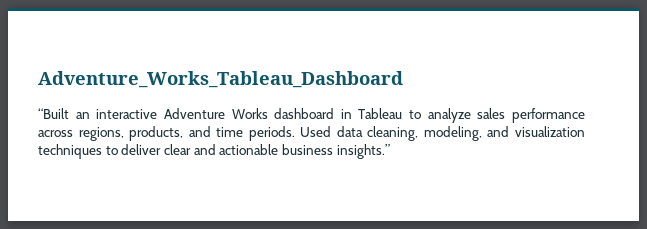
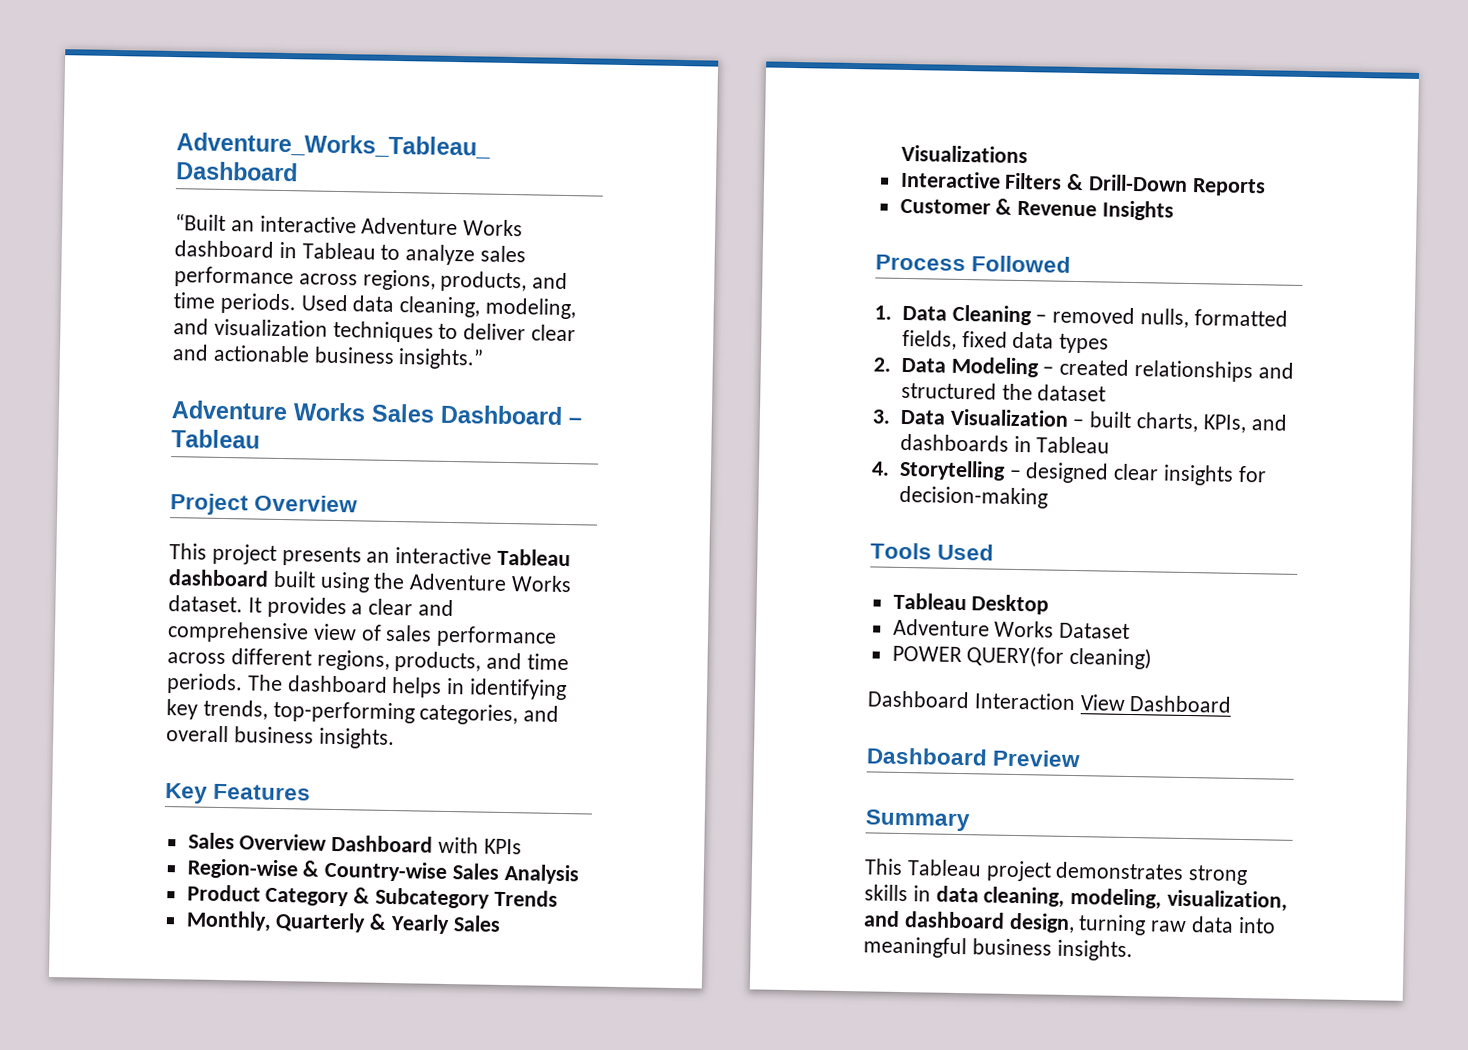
(390, 151) none -> [171,400,582,426] [171,429,260,449] [170,493,359,516] [169,543,572,567] [168,569,573,593] [168,595,455,619] [167,621,558,648] [167,648,570,673] [166,673,568,701] [166,699,560,726] [166,725,395,750] [165,783,312,804] [187,832,522,855] [186,858,579,885] [186,884,558,909] [185,910,501,935] [900,144,1028,164] [899,170,1266,197] [899,198,1175,221] [875,254,1072,273] [874,304,1288,328] [901,329,1110,354] [873,356,1294,383] [900,381,1107,402] [872,408,1288,434] [899,433,1111,454] [871,459,1267,486] [898,485,1048,509] [870,542,995,561] [892,592,1050,615] [892,618,1131,639] [891,645,1153,670] [867,690,1233,713] [866,747,1082,768] [865,809,970,832] [864,858,1249,886] [864,884,1289,912] [863,910,1276,936] [863,936,1133,962] // Adventure Works Sales Dashboard – Tableau // Project Overview // This project presents an interactive Tableau dashboard built using the Adventure Works dataset. It provides a clear and comprehensive view of sales performance across different regions, products, and time periods. The dashboard helps in identifying key trends, top-performing categories, and overall business insights. // Key Features // Sales Overview Dashboard with KPIs // Region-wise & Country-wise Sales Analysis // Product Category & Subcategory Trends // Monthly, Quarterly & Yearly Sales Visualizations // Interactive Filters & Drill-Down Reports // Customer & Revenue Insights // Process Followed // 1. Data Cleaning – removed nulls, formatted fields, fixed data types // 2. Data Modeling – created relationships and structured the dataset // 3. Data Visualization – built charts, KPIs, and dashboards in Tableau // 4. Storytelling – designed clear insights for decision-making // Tools Used // Tableau Desktop // Adventure Works Dataset // POWER QUERY(for cleaning) // Dashboard Interaction View Dashboard // Dashboard Preview // Summary // This Tableau project demonstrates strong skills in data cleaning, modeling, visualization, and dashboard design, turning raw data into meaningful business insights.

